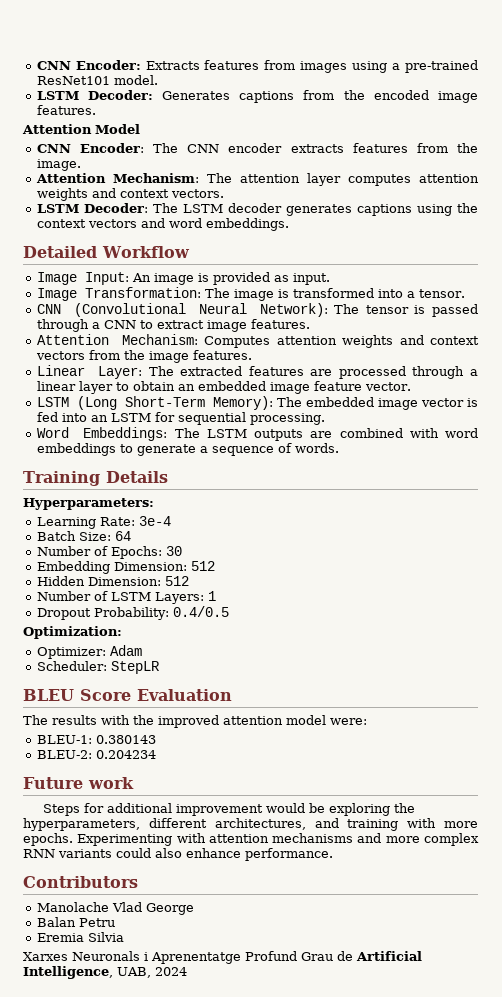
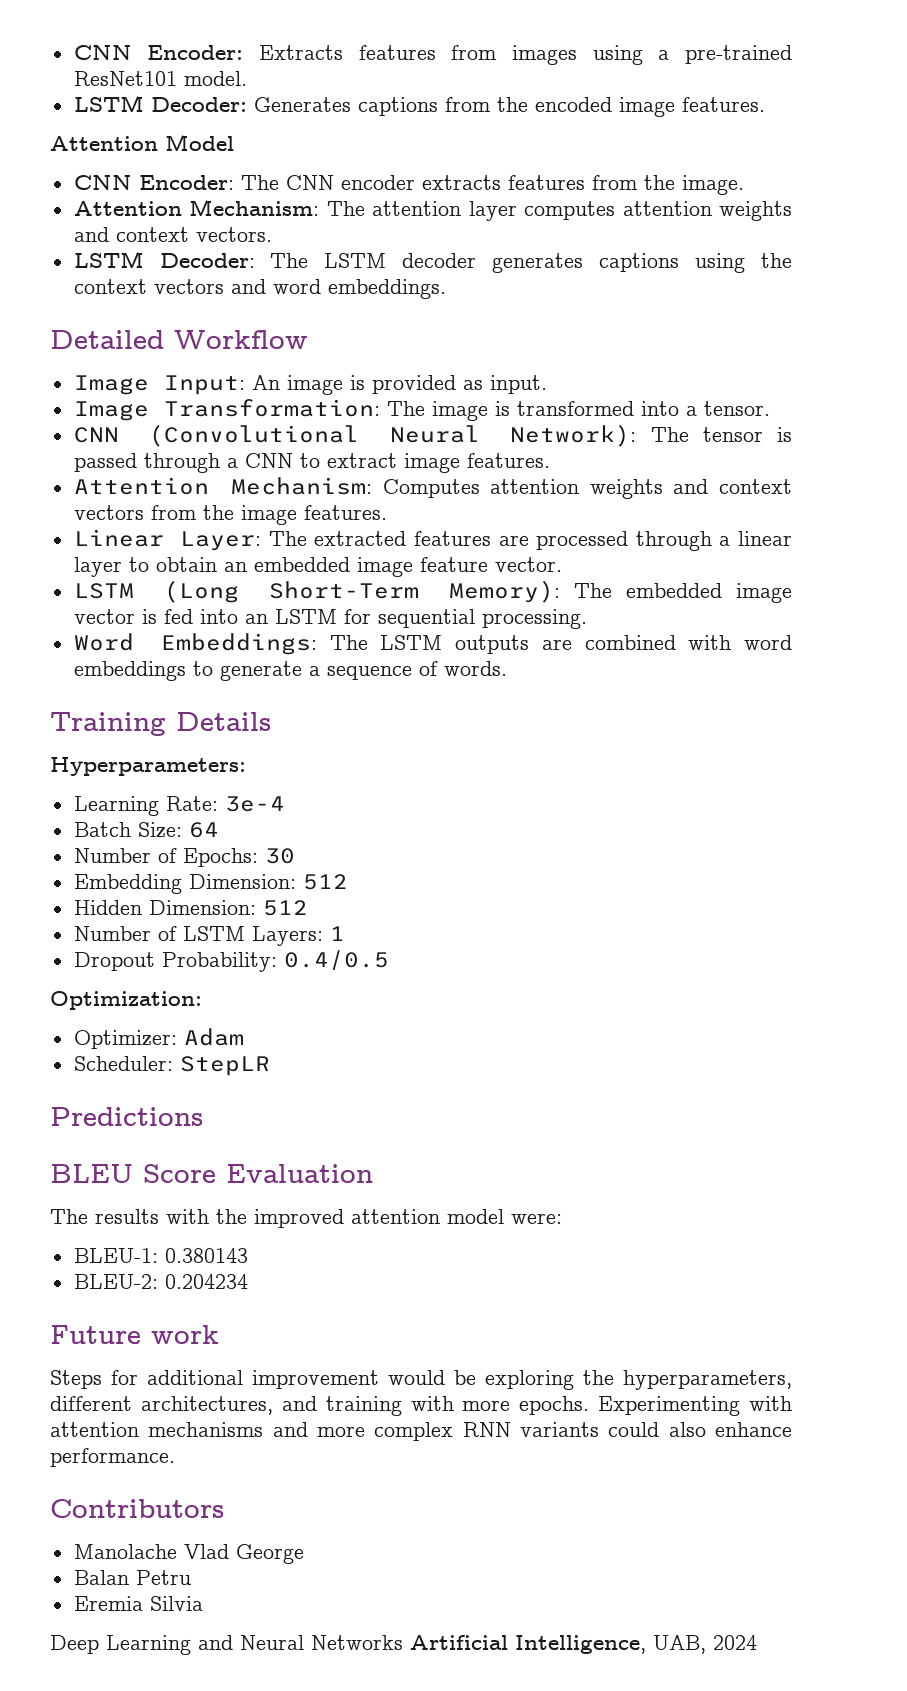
(160, 667) none -> [50,1107,203,1126] // Predictions
[23,951,353,964] Xarxes Neuronals i Aprenentatge Profund Grau de -> [50,1635,403,1655] Deep Learning and Neural Networks

